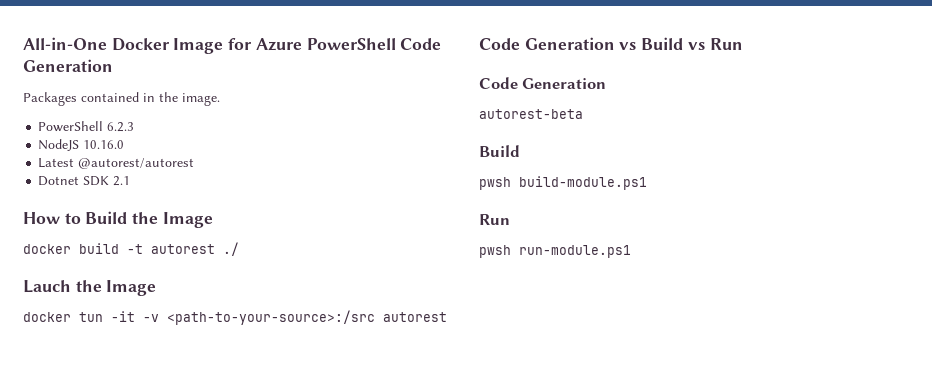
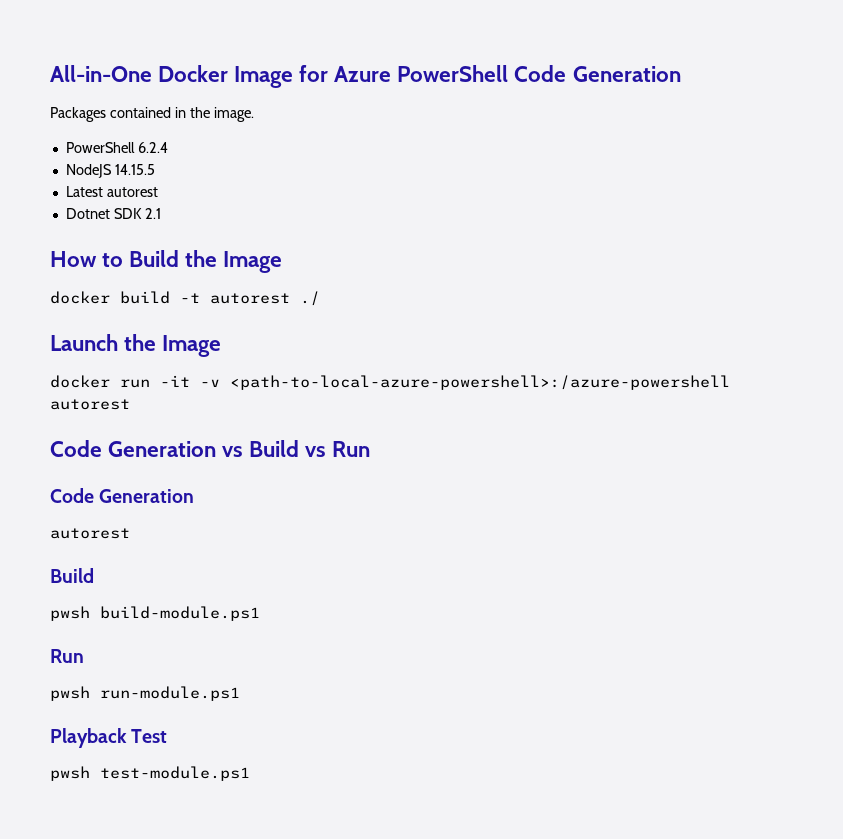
[107,122,135,132] 6.2.3 -> [137,142,168,153] 6.2.4
[83,140,125,149] 10.16.0 -> [114,164,155,175] 14.15.5
[78,158,195,169] @autorest/autorest -> [106,187,158,197] autorest
[23,280,157,296] [23,312,103,322] Lauch the Image // docker tun -> [50,334,222,357] [50,375,150,388] Launch the Image // docker run
[167,310,375,325] <path-to-your-source>:/src -> [230,375,730,390] <path-to-local-azure-powershell>:/azure-powershell
[479,109,583,119] autorest-beta -> [50,528,130,539] autorest
(631, 251) none -> [50,728,168,748] [50,766,250,781] // Playback Test // pwsh test-module.ps1

